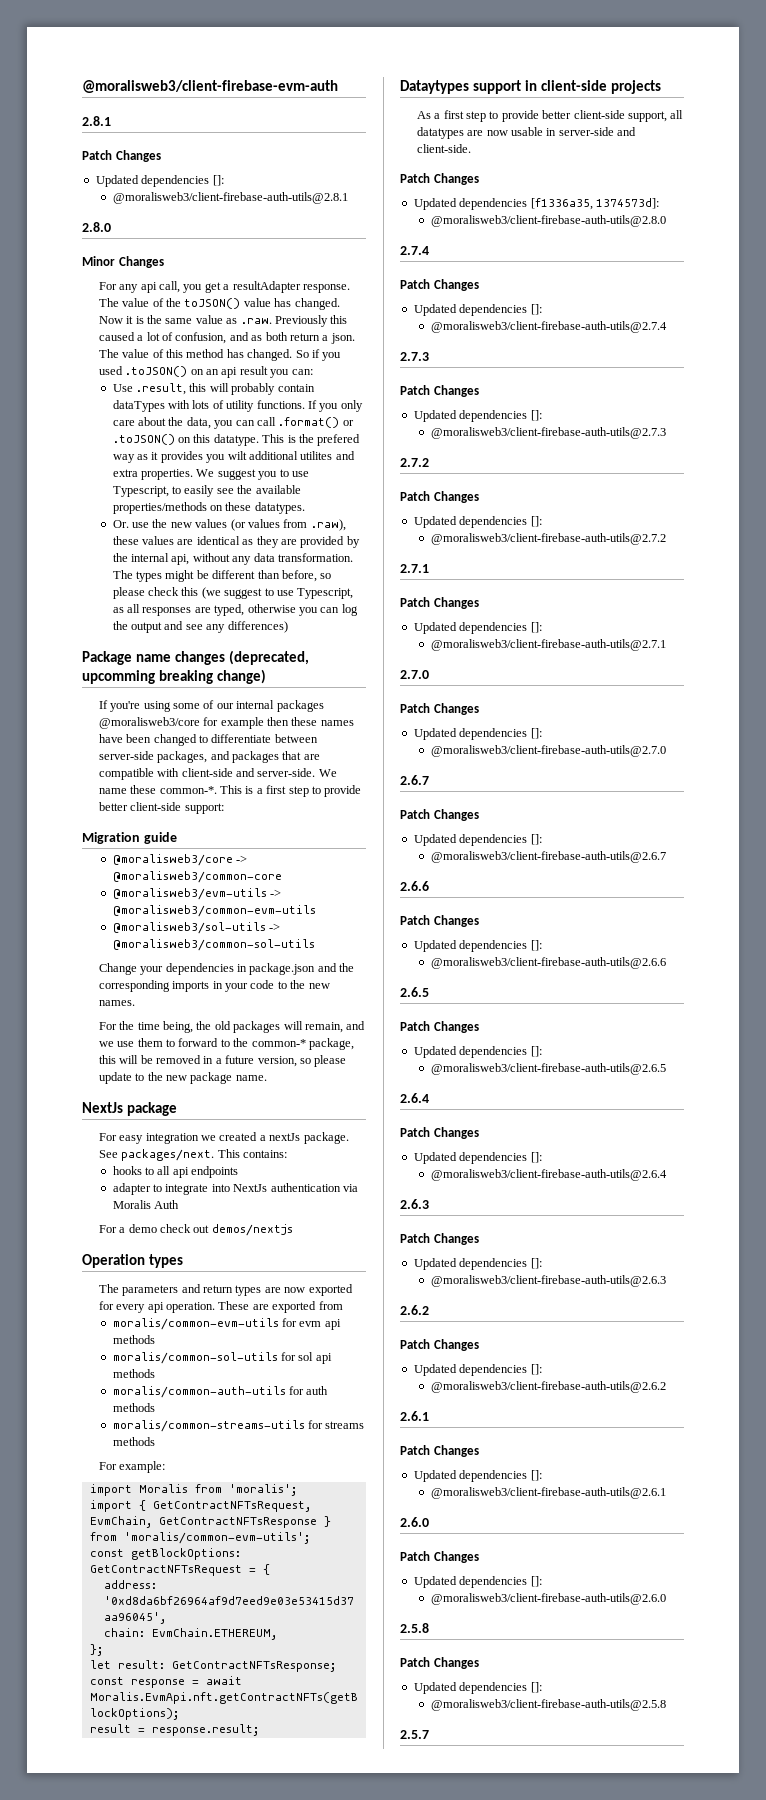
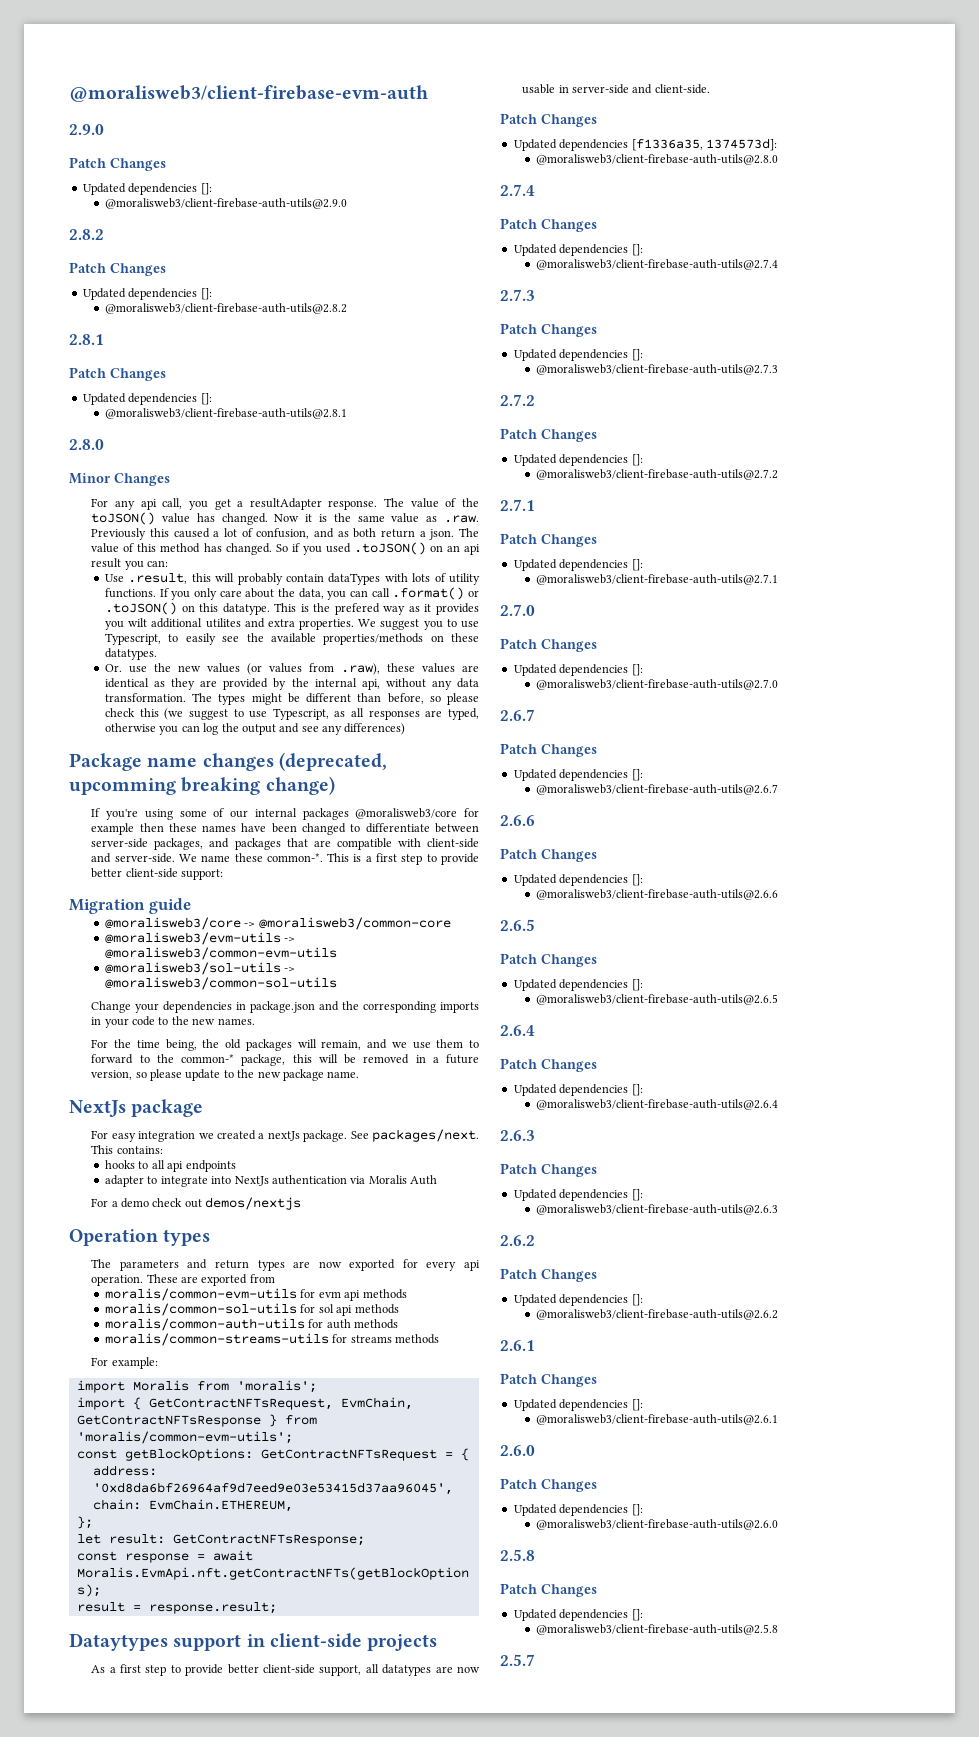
(338, 86) none -> [69,124,104,135] [69,157,166,171] [82,183,212,195] [105,198,348,209] [69,229,104,240] [69,262,166,276] [82,288,212,300] [105,303,348,314] // 2.9.0 // Patch Changes // Updated dependencies []: // @moralisweb3/client-firebase-auth-utils@2.9.0 // 2.8.2 // Patch Changes // Updated dependencies []: // @moralisweb3/client-firebase-auth-utils@2.8.2

